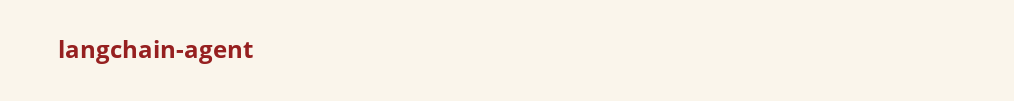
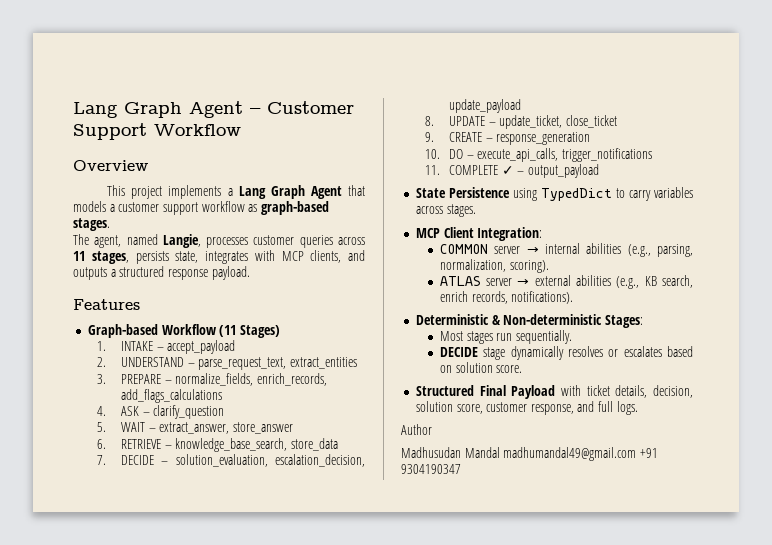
[58,40,253,64] langchain-agent -> [73,101,354,118] [73,123,241,140] [73,160,148,171] [107,185,366,199] [73,201,329,215] [73,218,110,231] [73,234,365,248] [73,250,365,264] [73,266,250,280] [73,299,140,310] [87,324,280,338] [97,340,236,354] [97,357,357,370] [97,373,327,386] [121,389,223,403] [97,405,225,419] [97,422,293,434] [97,438,338,452] [97,454,365,467] [449,99,522,113] [425,115,617,129] [425,132,591,145] [425,148,652,162] [425,164,599,178] [415,187,693,201] [415,204,476,217] [415,227,543,241] [439,243,693,257] [439,259,549,273] [439,275,693,289] [439,291,574,304] [415,314,643,328] [439,330,572,344] [439,346,693,360] [439,362,523,373] [415,385,693,399] [415,401,638,415] [401,424,432,435] [401,447,658,461] [401,464,461,474] Lang Graph Agent – Customer Support Workflow // Overview // This project implements a Lang Graph Agent that models a customer support workflow as graph-based stages. // The agent, named Langie, processes customer queries across 11 stages, persists state, integrates with MCP clients, and outputs a structured response payload. // Features // Graph-based Workflow (11 Stages) // 1. INTAKE – accept_payload // 2. UNDERSTAND – parse_request_text, extract_entities // 3. PREPARE – normalize_fields, enrich_records, add_flags_calculations // 4. ASK – clarify_question // 5. WAIT – extract_answer, store_answer // 6. RETRIEVE – knowledge_base_search, store_data // 7. DECIDE – solution_evaluation, escalation_decision, update_payload // 8. UPDATE – update_ticket, close_ticket // 9. CREATE – response_generation // 10. DO – execute_api_calls, trigger_notifications // 11. COMPLETE ✓ – output_payload // State Persistence using TypedDict to carry variables across stages. // MCP Client Integration: // COMMON server → internal abilities (e.g., parsing, normalization, scoring). // ATLAS server → external abilities (e.g., KB search, enrich records, notifications). // Deterministic & Non-deterministic Stages: // Most stages run sequentially. // DECIDE stage dynamically resolves or escalates based on solution score. // Structured Final Payload with ticket details, decision, solution score, customer response, and full logs. // Author // Madhusudan Mandal madhumandal49@gmail.com +91 9304190347

